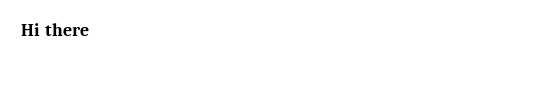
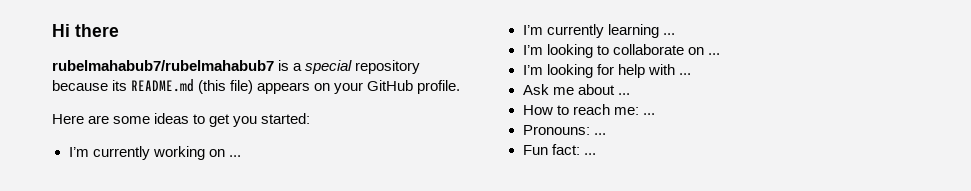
(89, 29) none -> [52,60,421,74] [52,79,461,94] [52,113,311,127] [68,146,241,160] [522,24,675,38] [522,44,720,58] [522,64,691,78] [522,84,630,95] [522,104,655,115] [522,125,606,135] [522,144,596,155] // rubelmahabub7/rubelmahabub7 is a special repository because its README.md (this file) appears on your GitHub profile. // Here are some ideas to get you started: // I’m currently working on ... // I’m currently learning ... // I’m looking to collaborate on ... // I’m looking for help with ... // Ask me about ... // How to reach me: ... // Pronouns: ... // Fun fact: ...

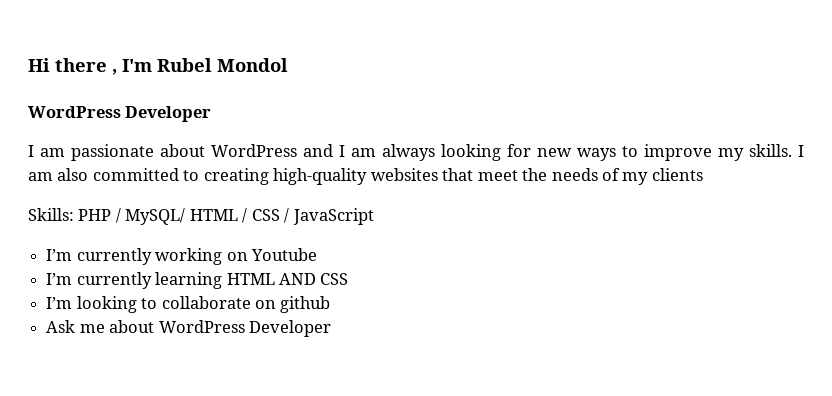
[52,60,421,74] [52,79,461,94] [52,113,311,127] // rubelmahabub7/rubelmahabub7 is a special repository because its README.md (this file) appears on your GitHub profile. // Here are some ideas to get you started: -> [112,58,288,75] [28,106,212,122] [28,144,804,161] [28,168,703,185] [28,208,374,225] , I'm Rubel Mondol // WordPress Developer // I am passionate about WordPress and I am always looking for new ways to improve my skills. I am also committed to creating high-quality websites that meet the needs of my clients // Skills: PHP / MySQL/ HTML / CSS / JavaScript
[228,155,241,157] ... -> [250,248,317,261] Youtube
[662,33,675,35] ... -> [226,273,349,285] HTML AND CSS
[707,53,720,55] [522,64,691,78] [522,84,630,95] [522,104,655,115] [522,125,606,135] [522,144,596,155] ... // I’m looking for help with ... // Ask me about ... // How to reach me: ... // Pronouns: ... // Fun fact: ... -> [280,296,331,313] [46,320,331,337] github // Ask me about WordPress Developer

